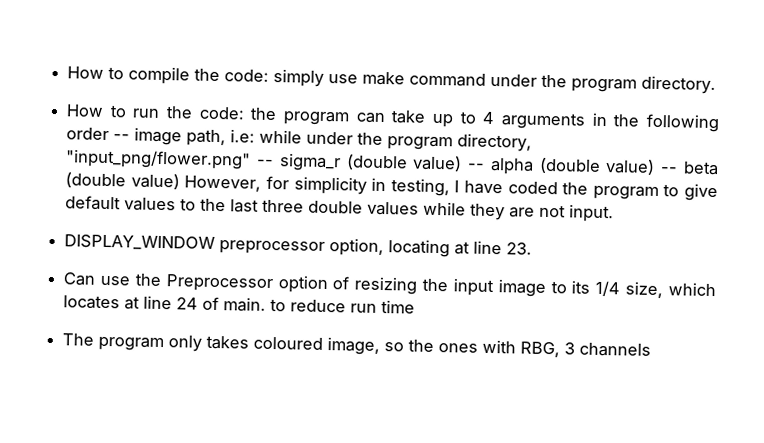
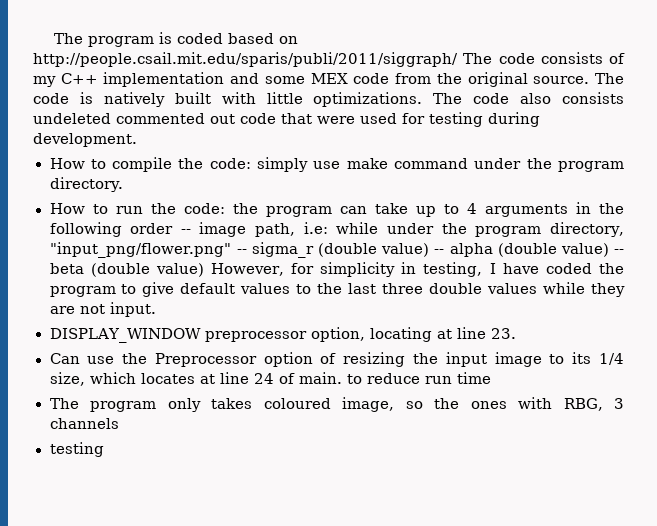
(67, 72) none -> [53,32,298,47] [33,52,625,67] [33,72,625,87] [33,92,624,107] [33,112,540,127] [33,133,137,147] The program is coded based on http://people.csail.mit.edu/sparis/publi/2011/siggraph/ The code consists of my C++ implementation and some MEX code from the original source. The code is natively built with little optimizations. The code also consists undeleted commented out code that were used for testing during development. //
(652, 349) none -> [49,442,104,457] // testing

